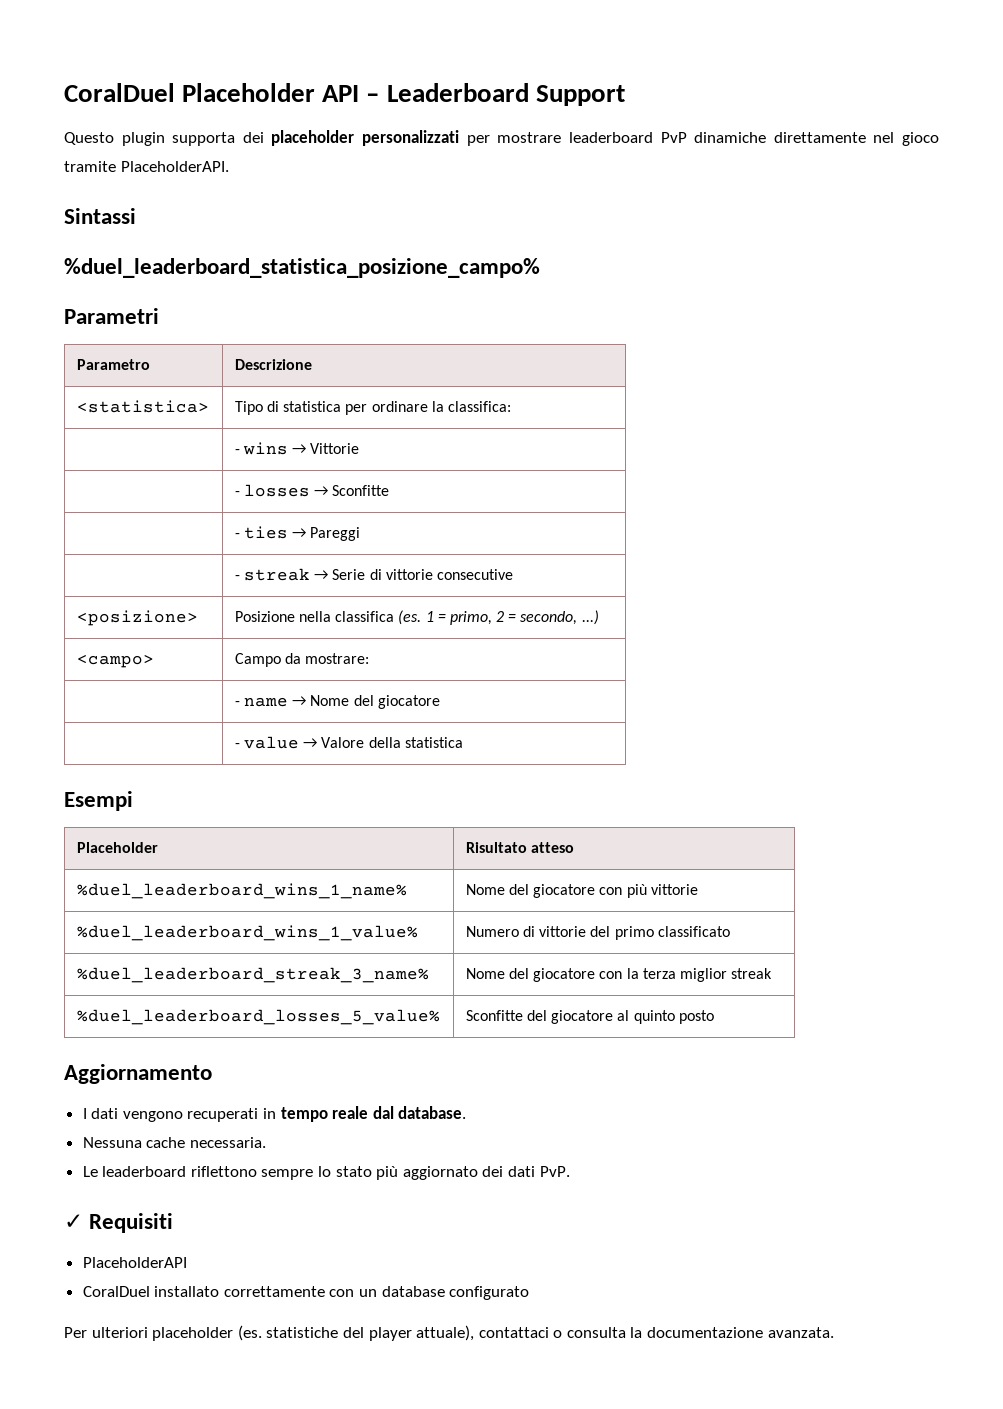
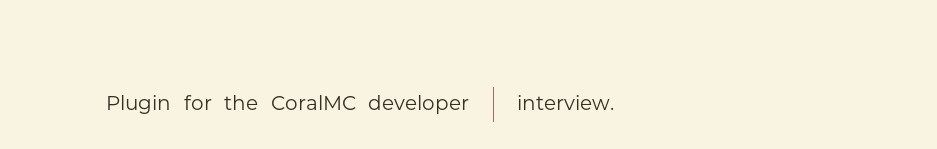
[64,83,625,106] [64,130,939,146] [64,161,229,172] [64,208,136,224] [64,258,540,278] [64,308,159,324] [76,359,150,370] [234,359,312,370] [76,400,209,413] [234,401,511,415] [234,442,360,455] [234,484,390,497] [234,526,361,541] [234,568,513,581] [76,610,198,626] [234,610,599,625] [76,655,154,668] [234,653,370,667] [234,695,440,709] [234,736,463,749] [64,791,133,811] [76,842,158,853] [465,842,574,853] [76,883,407,899] [465,884,698,898] [76,925,418,941] [465,926,730,940] [76,967,429,983] [465,968,773,982] [76,1009,440,1025] [465,1010,714,1024] [64,1064,212,1084] [82,1106,467,1122] [82,1137,266,1148] [82,1166,570,1180] [64,1213,174,1233] [82,1257,187,1268] [82,1286,530,1300] [64,1325,834,1341] CoralDuel Placeholder API – Leaderboard Support // Questo plugin supporta dei placeholder personalizzati per mostrare leaderboard PvP dinamiche direttamente nel gioco tramite PlaceholderAPI. // Sintassi // %duel_leaderboard_statistica_posizione_campo% // Parametri // Parametro | Descrizione // <statistica> | Tipo di statistica per ordinare la classifica: // | - wins → Vittorie // | - losses → Sconfitte // | - ties → Pareggi // | - streak → Serie di vittorie consecutive // <posizione> | Posizione nella classifica (es. 1 = primo, 2 = secondo, ...) // <campo> | Campo da mostrare: // | - name → Nome del giocatore // | - value → Valore della statistica // Esempi // Placeholder | Risultato atteso // %duel_leaderboard_wins_1_name% | Nome del giocatore con più vittorie // %duel_leaderboard_wins_1_value% | Numero di vittorie del primo classificato // %duel_leaderboard_streak_3_name% | Nome del giocatore con la terza miglior streak // %duel_leaderboard_losses_5_value% | Sconfitte del giocatore al quinto posto // Aggiornamento // I dati vengono recuperati in tempo reale dal database. // Nessuna cache necessaria. // Le leaderboard riflettono sempre lo stato più aggiornato dei dati PvP. // ✓ Requisiti // PlaceholderAPI // CoralDuel installato correttamente con un database configurato // Per ulteriori placeholder (es. statistiche del player attuale), contattaci o consulta la documentazione avanzata. -> [106,95,614,114] Plugin for the CoralMC developer interview.

